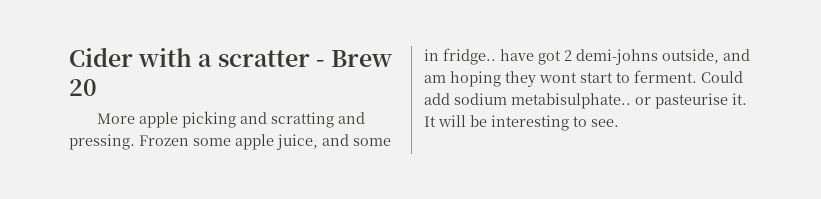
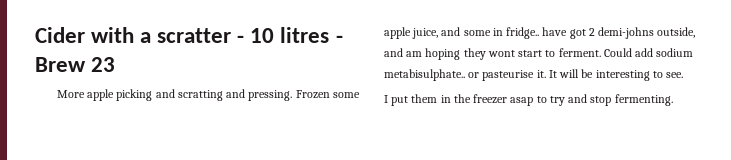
[331,50,393,67] [69,79,97,96] Brew 20 -> [250,27,343,43] [35,57,116,72] 10 litres - Brew 23
(619, 123) none -> [384,94,673,106] // I put them in the freezer asap to try and stop fermenting.

